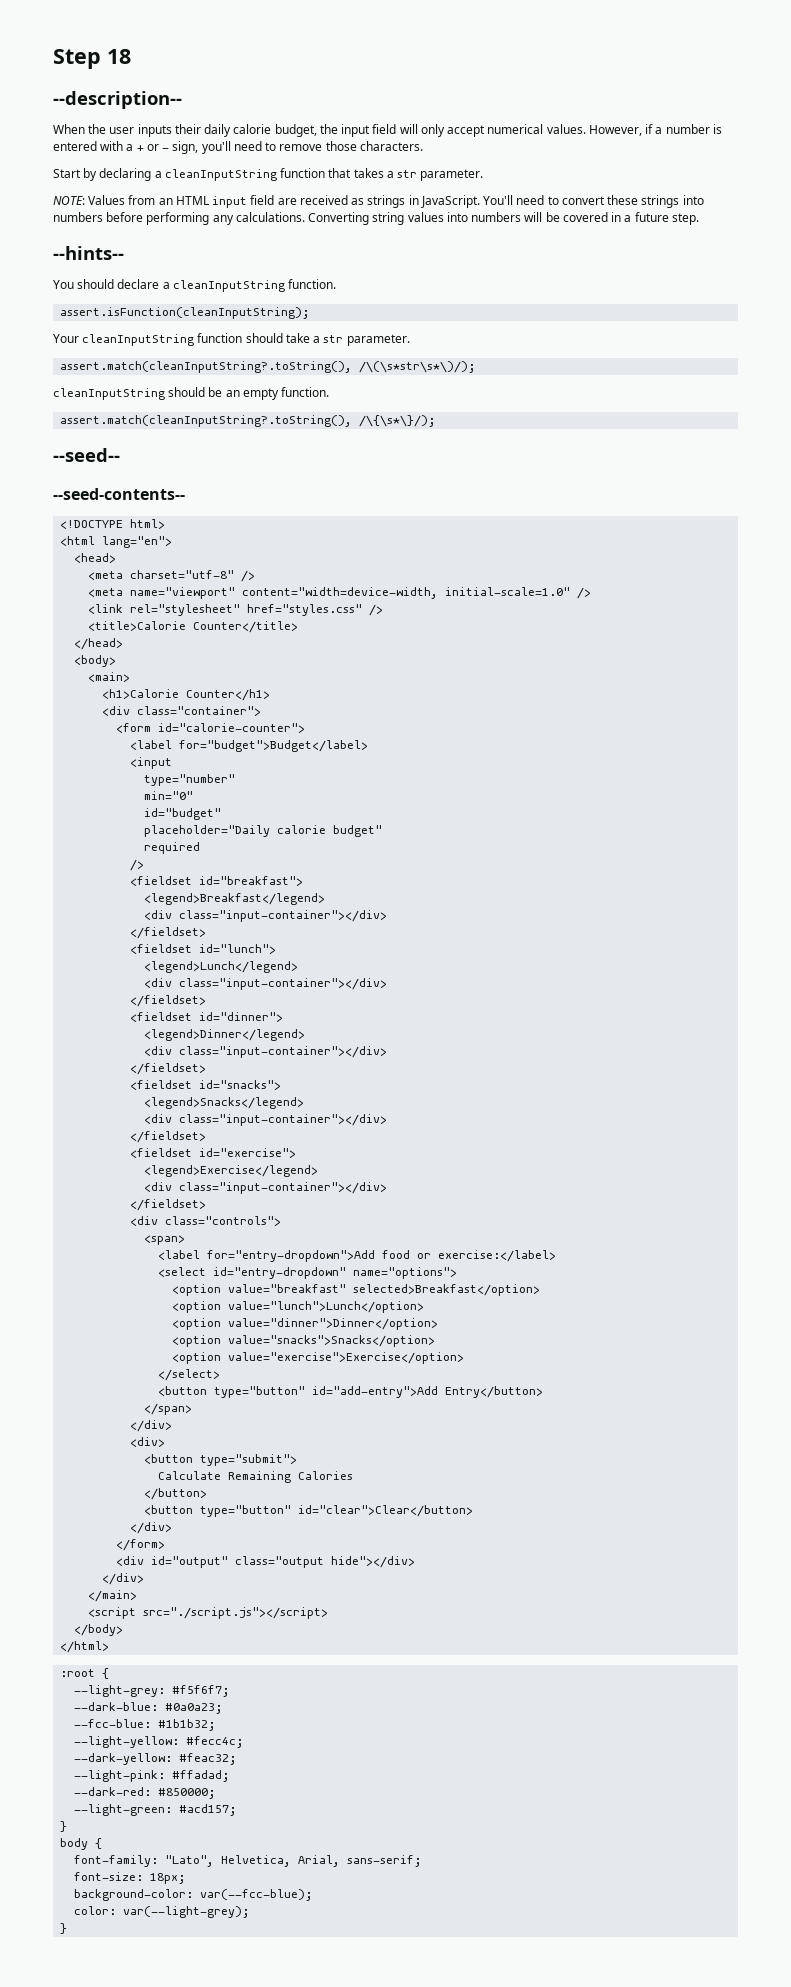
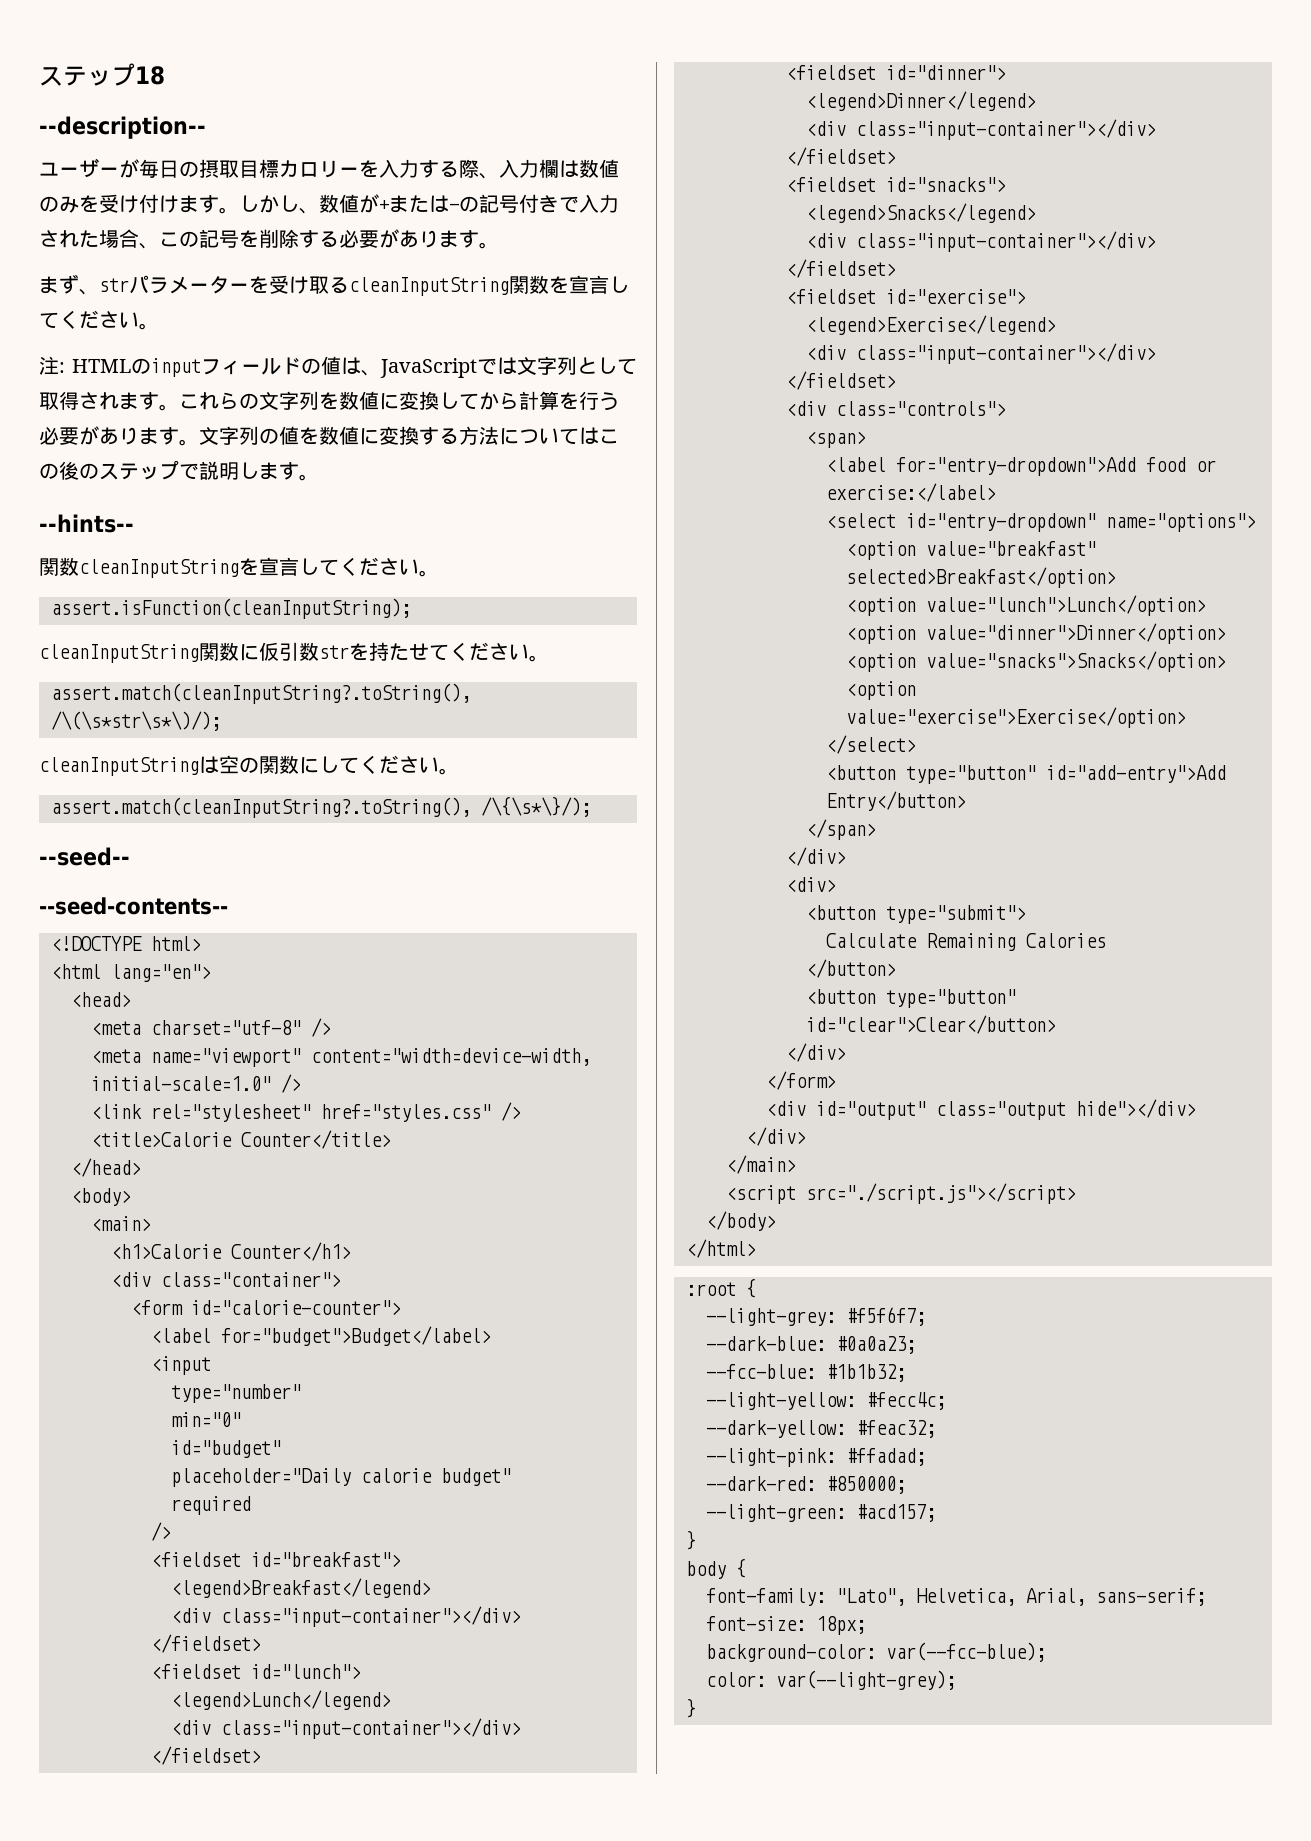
[53,49,101,69] Step -> [39,63,135,86] ステップ
[53,124,722,137] [53,141,423,154] [53,168,484,181] [53,195,704,208] [53,212,699,225] [53,246,124,260] [53,279,337,292] [60,307,311,319] [53,333,410,346] [60,361,477,373] [53,387,330,400] When the user inputs their daily calorie budget, the input field will only accept numerical values. However, if a number is entered with a + or - sign, you'll need to remove those characters. // Start by declaring a cleanInputString function that takes a str parameter. // NOTE: Values from an HTML input field are received as strings in JavaScript. You'll need to convert these strings into numbers before performing any calculations. Converting string values into numbers will be covered in a future step. // --hints-- // You should declare a cleanInputString function. // assert.isFunction(cleanInputString); // Your cleanInputString function should take a str parameter. // assert.match(cleanInputString?.toString(), /\(\s*str\s*\)/); // cleanInputString should be an empty function. -> [39,158,619,179] [39,194,619,214] [39,229,499,249] [39,274,629,296] [39,310,159,330] [39,356,637,378] [39,391,619,411] [39,426,619,446] [39,460,319,481] [39,514,134,533] [39,557,439,578] [51,598,411,619] [39,642,549,663] [51,683,471,704] [51,711,221,731] [39,755,459,776] ユーザーが毎日の摂取目標カロリーを入力する際、入力欄は数値のみを受け付けます。しかし、数値が+または-の記号付きで入力された場合、この記号を削除する必要があります。 // まず、strパラメーターを受け取るcleanInputString関数を宣言してください。 // 注: HTMLのinputフィールドの値は、JavaScriptでは文字列として取得されます。これらの文字列を数値に変換してから計算を行う必要があります。文字列の値を数値に変換する方法についてはこの後のステップで説明します。 // --hints-- // 関数cleanInputStringを宣言してください。 // assert.isFunction(cleanInputString); // cleanInputString関数に仮引数strを持たせてください。 // assert.match(cleanInputString?.toString(), /\(\s*str\s*\)/); // cleanInputStringは空の関数にしてください。

